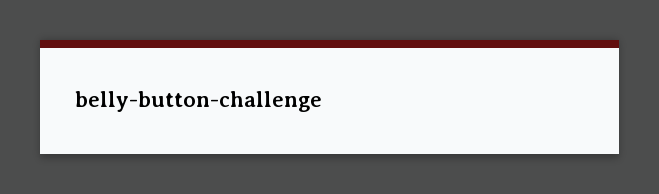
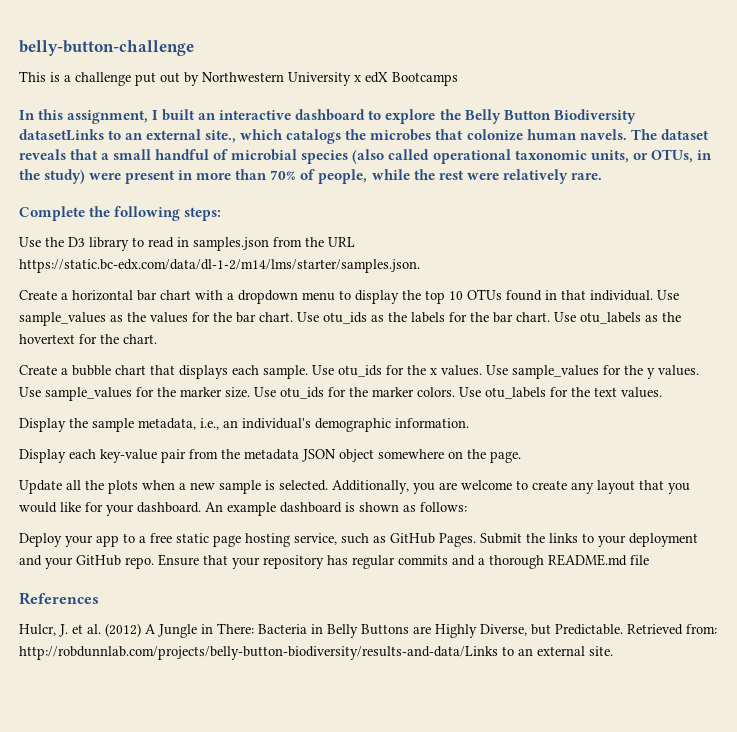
(322, 101) none -> [19,71,458,86] [19,109,636,124] [19,129,709,144] [19,149,712,164] [19,169,602,184] [19,206,222,221] [19,237,355,251] [19,259,420,273] [19,289,679,304] [19,312,681,326] [19,334,157,344] [19,365,699,379] [19,387,662,401] [19,418,469,432] [19,449,521,463] [19,480,690,494] [19,502,467,516] [19,533,698,547] [19,554,649,569] [19,592,99,605] [19,623,717,638] [19,646,613,660] // This is a challenge put out by Northwestern University x edX Bootcamps // In this assignment, I built an interactive dashboard to explore the Belly Button Biodiversity datasetLinks to an external site., which catalogs the microbes that colonize human navels. The dataset reveals that a small handful of microbial species (also called operational taxonomic units, or OTUs, in the study) were present in more than 70% of people, while the rest were relatively rare. // Complete the following steps: // Use the D3 library to read in samples.json from the URL https://static.bc-edx.com/data/dl-1-2/m14/lms/starter/samples.json. // Create a horizontal bar chart with a dropdown menu to display the top 10 OTUs found in that individual. Use sample_values as the values for the bar chart. Use otu_ids as the labels for the bar chart. Use otu_labels as the hovertext for the chart. // Create a bubble chart that displays each sample. Use otu_ids for the x values. Use sample_values for the y values. Use sample_values for the marker size. Use otu_ids for the marker colors. Use otu_labels for the text values. // Display the sample metadata, i.e., an individual's demographic information. // Display each key-value pair from the metadata JSON object somewhere on the page. // Update all the plots when a new sample is selected. Additionally, you are welcome to create any layout that you would like for your dashboard. An example dashboard is shown as follows: // Deploy your app to a free static page hosting service, such as GitHub Pages. Submit the links to your deployment and your GitHub repo. Ensure that your repository has regular commits and a thorough README.md file // References // Hulcr, J. et al. (2012) A Jungle in There: Bacteria in Belly Buttons are Highly Diverse, but Predictable. Retrieved from: http://robdunnlab.com/projects/belly-button-biodiversity/results-and-data/Links to an external site.

